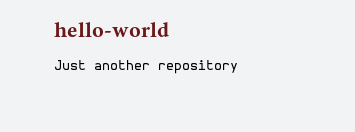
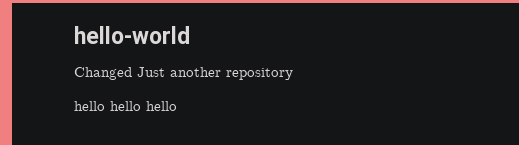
(169, 29) none -> [74,67,132,80] Changed
(238, 67) none -> [74,101,177,111] // hello hello hello

